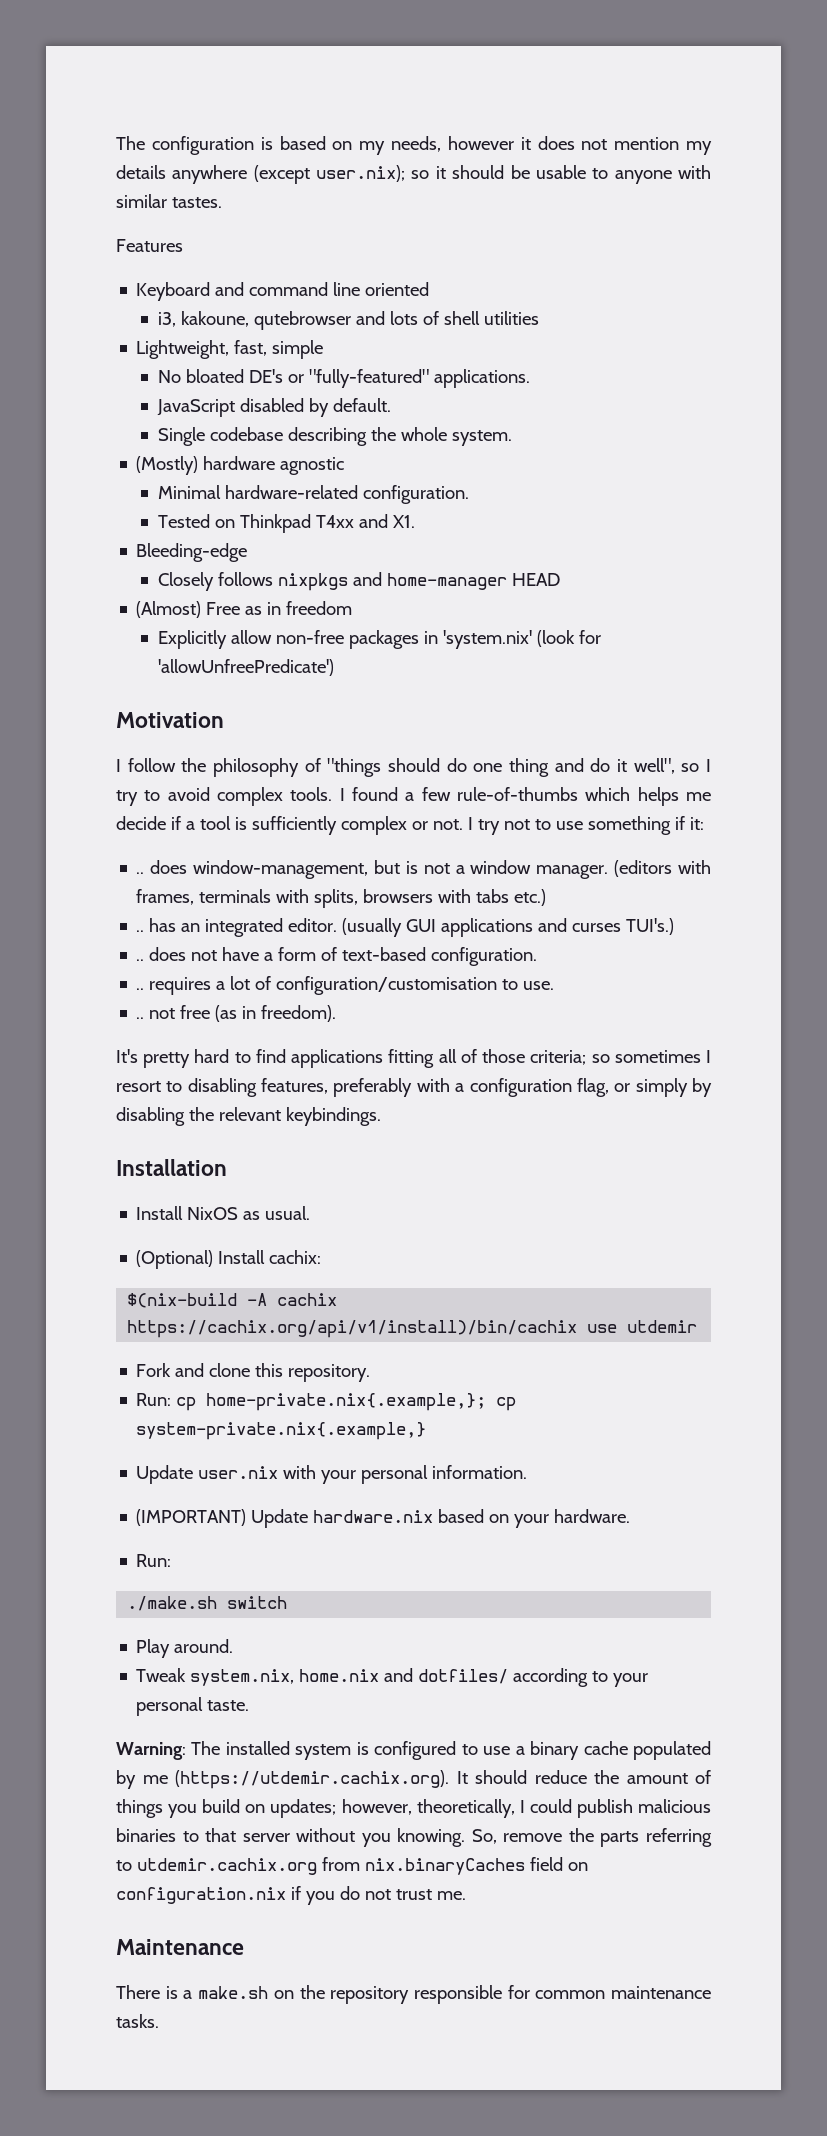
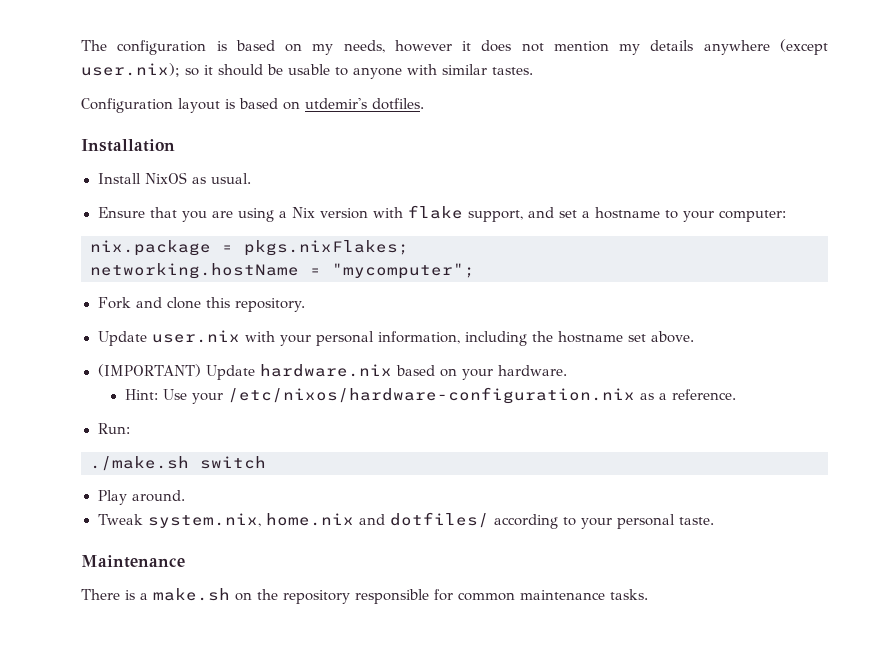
[116,239,183,252] [136,282,430,301] [157,311,539,330] [136,340,324,359] [157,369,530,388] [156,398,391,417] [157,427,512,446] [136,456,345,475] [157,485,469,504] [157,514,415,533] [136,543,248,562] [157,572,560,591] [136,601,353,618] [157,630,601,649] [157,659,334,676] [116,712,224,728] [116,758,711,777] [116,787,711,806] [116,816,704,835] [136,860,711,879] [136,889,547,908] [136,918,675,937] [136,947,538,966] [136,976,555,995] [136,1005,337,1022] [116,1049,711,1068] [116,1078,712,1097] [116,1107,381,1126] Features // Keyboard and command line oriented // i3, kakoune, qutebrowser and lots of shell utilities // Lightweight, fast, simple // No bloated DE's or "fully-featured" applications. // JavaScript disabled by default. // Single codebase describing the whole system. // (Mostly) hardware agnostic // Minimal hardware-related configuration. // Tested on Thinkpad T4xx and X1. // Bleeding-edge // Closely follows nixpkgs and home-manager HEAD // (Almost) Free as in freedom // Explicitly allow non-free packages in 'system.nix' (look for 'allowUnfreePredicate') // Motivation // I follow the philosophy of "things should do one thing and do it well", so I try to avoid complex tools. I found a few rule-of-thumbs which helps me decide if a tool is sufficiently complex or not. I try not to use something if it: // .. does window-management, but is not a window manager. (editors with frames, terminals with splits, browsers with tabs etc.) // .. has an integrated editor. (usually GUI applications and curses TUI's.) // .. does not have a form of text-based configuration. // .. requires a lot of configuration/customisation to use. // .. not free (as in freedom). // It's pretty hard to find applications fitting all of those criteria; so sometimes I resort to disabling features, preferably with a configuration flag, or simply by disabling the relevant keybindings. -> [81,98,424,113] Configuration layout is based on utdemir's dotfiles.
[136,1250,322,1269] [127,1293,338,1308] [127,1320,698,1338] (Optional) Install cachix: // $(nix-build -A cachix https://cachix.org/api/v1/install)/bin/cachix use utdemir -> [97,205,786,222] [90,240,409,256] [90,263,475,279] Ensure that you are using a Nix version with flake support, and set a hostname to your computer: // nix.package = pkgs.nixFlakes; // networking.hostName = "mycomputer";
[136,1393,517,1411] [136,1422,427,1440] // Run: cp home-private.nix{.example,}; cp system-private.nix{.example,} -> (306, 305) none
[432,1465,528,1479] information. -> [377,331,694,346] information, including the hostname set above.
(631, 1516) none -> [124,387,736,404] // Hint: Use your /etc/nixos/hardware-configuration.nix as a reference.
[116,1741,711,1760] [116,1770,711,1789] [116,1799,712,1818] [116,1828,712,1847] [116,1857,588,1875] [116,1886,466,1905] // Warning: The installed system is configured to use a binary cache populated by me (https://utdemir.cachix.org). It should reduce the amount of things you build on updates; however, theoretically, I could publish malicious binaries to that server without you knowing. So, remove the parts referring to utdemir.cachix.org from nix.binaryCaches field on configuration.nix if you do not trust me. -> (715, 521) none

